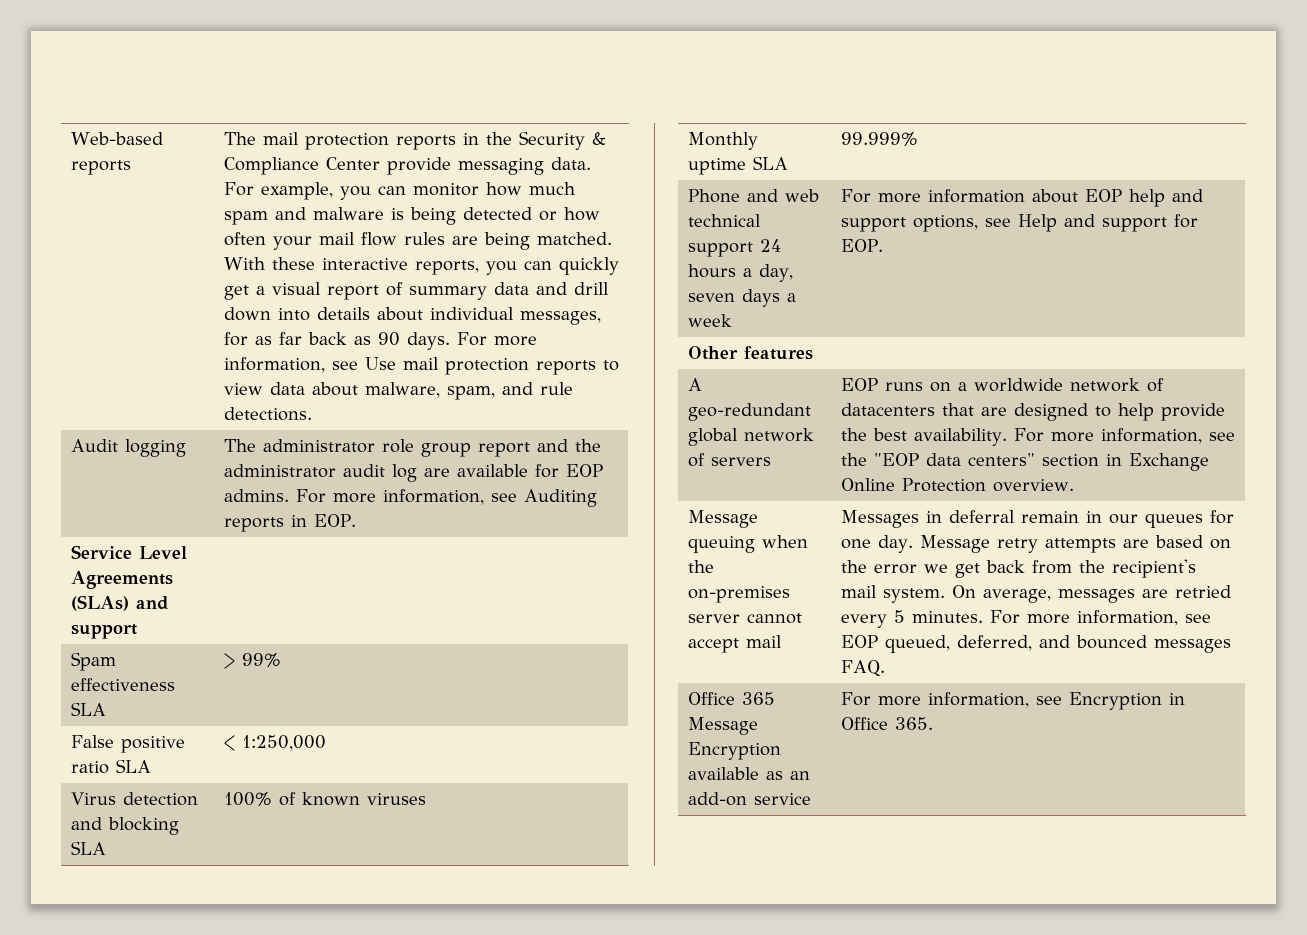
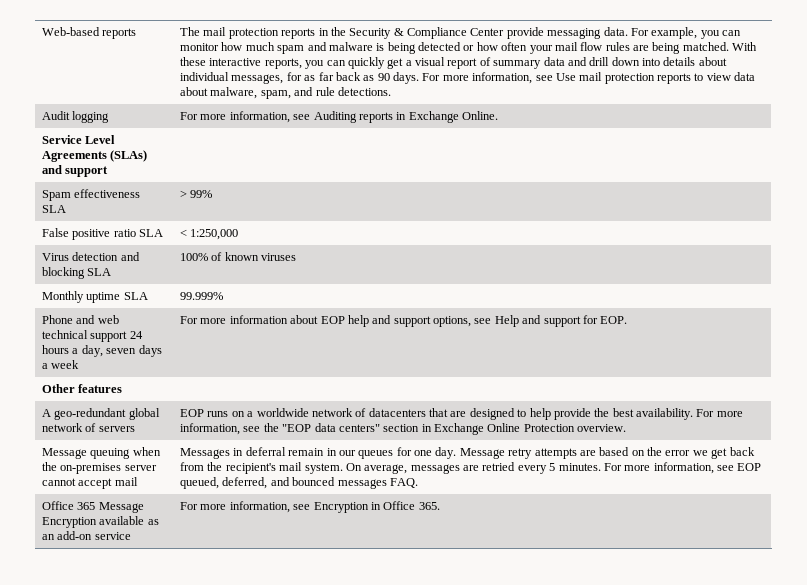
[223,439,601,457] [223,464,603,482] [223,489,289,502] The administrator role group report and the administrator audit log are available for EOP admins. -> (110, 117) none
[313,514,356,527] EOP. -> [408,111,499,123] Exchange Online.

